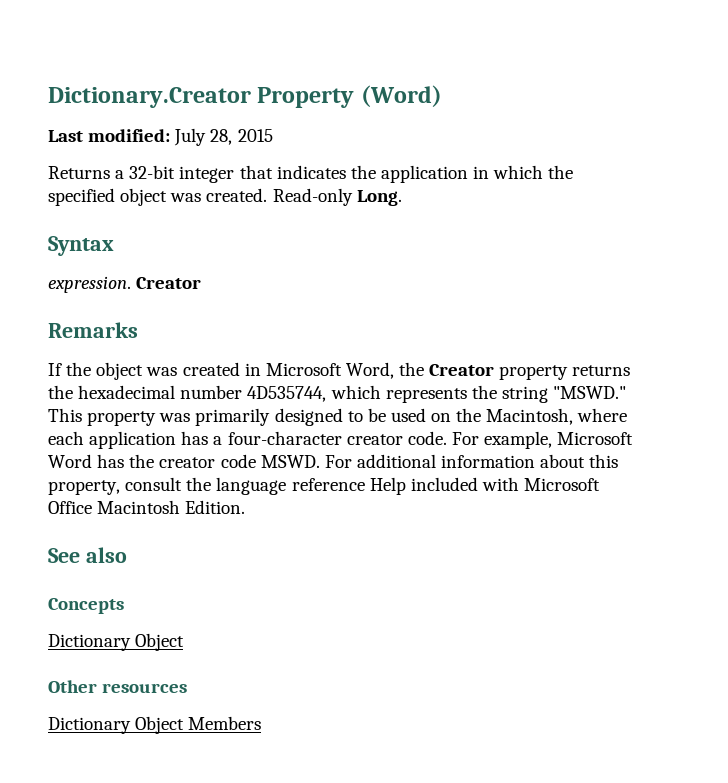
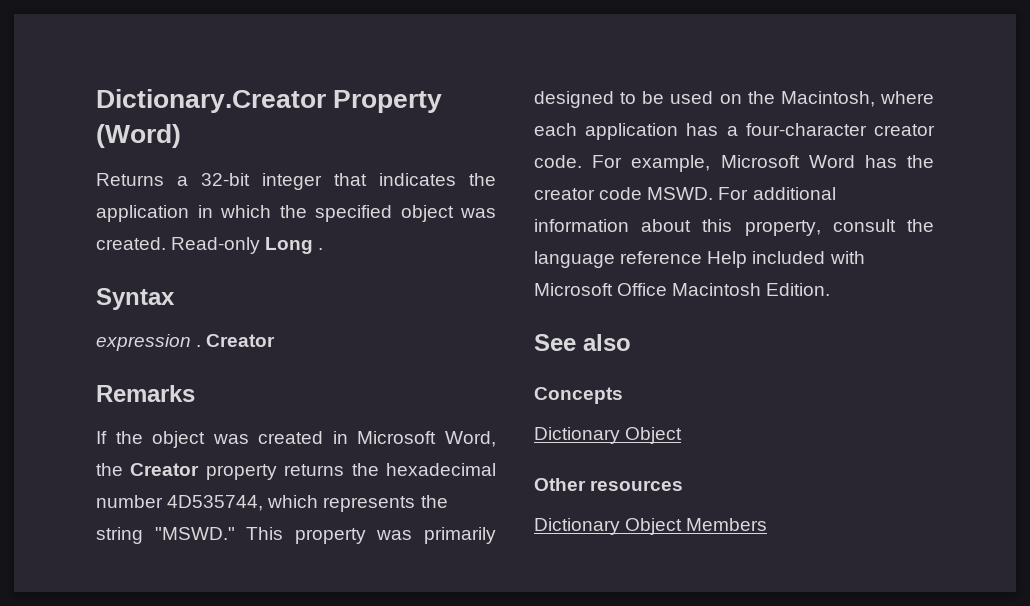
[48,128,273,146] // Last modified: July 28, 2015 -> (181, 136) none
[356,190,402,206] Long. -> [265,237,324,254] Long .
[48,276,131,293] expression. -> [96,334,202,351] expression .

